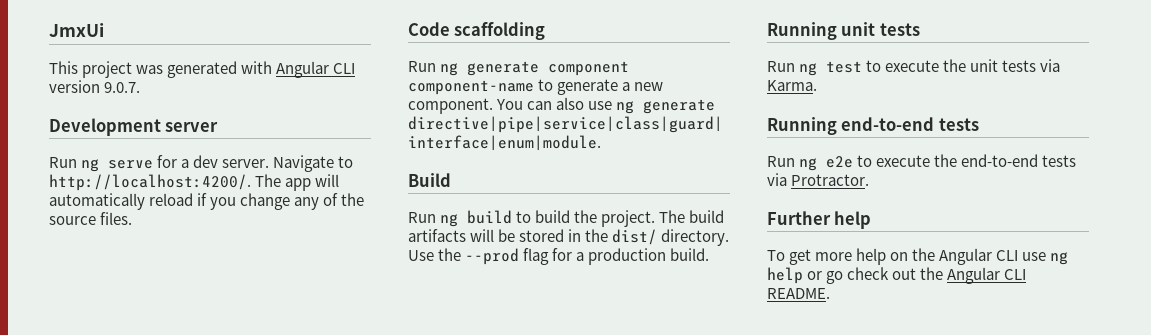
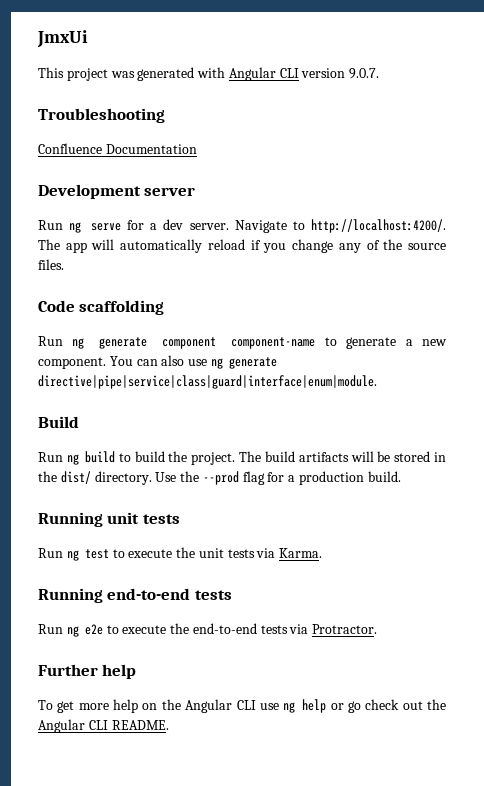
(141, 87) none -> [38,108,165,123] [38,143,197,154] // Troubleshooting // Confluence Documentation

